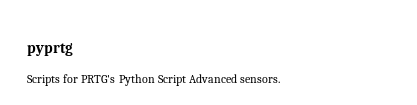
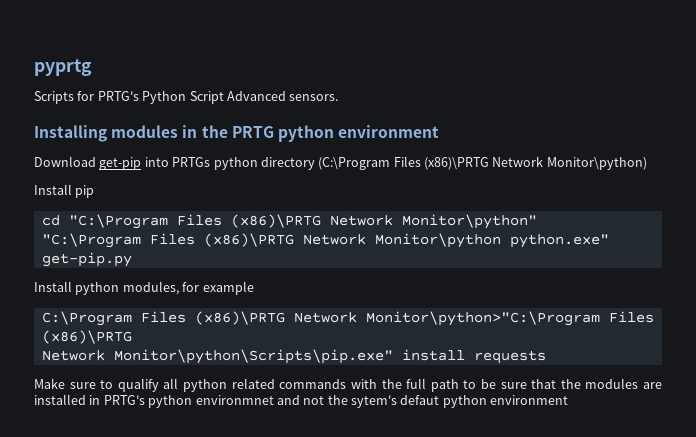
(281, 80) none -> [34,125,440,142] [34,156,647,170] [34,184,95,198] [41,214,537,229] [41,233,609,248] [41,252,132,267] [34,281,254,295] [41,311,654,326] [41,330,132,344] [41,349,546,364] [34,378,662,392] [34,394,569,408] // Installing modules in the PRTG python environment // Download get-pip into PRTGs python directory (C:\Program Files (x86)\PRTG Network Monitor\python) // Install pip // cd "C:\Program Files (x86)\PRTG Network Monitor\python" // "C:\Program Files (x86)\PRTG Network Monitor\python python.exe" get-pip.py // Install python modules, for example // C:\Program Files (x86)\PRTG Network Monitor\python>"C:\Program Files (x86)\PRTG // Network Monitor\python\Scripts\pip.exe" install requests // Make sure to qualify all python related commands with the full path to be sure that the modules are installed in PRTG's python environmnet and not the sytem's defaut python environment

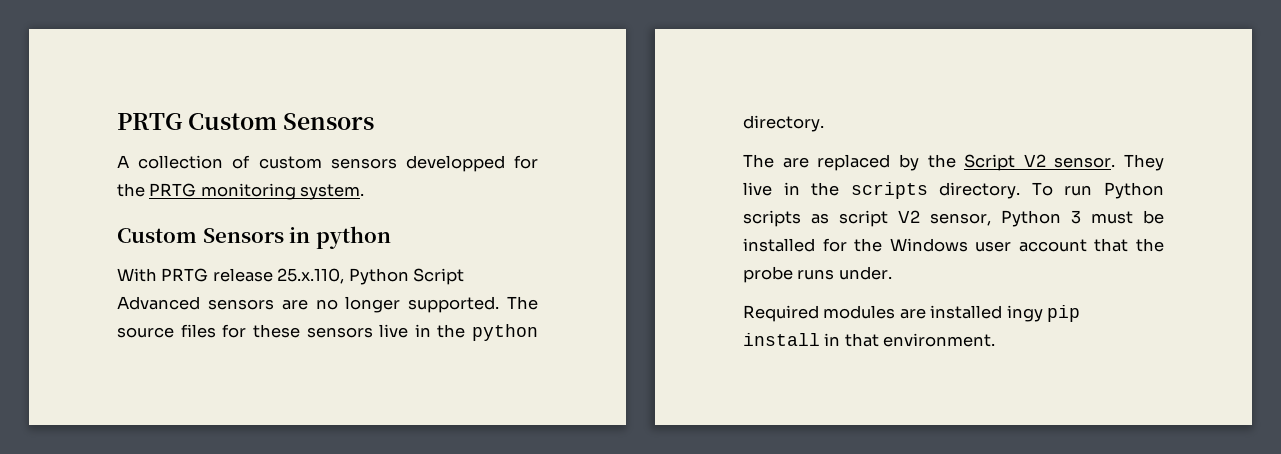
[34,59,92,76] [34,91,339,104] [34,125,440,142] [34,156,647,170] [34,184,95,198] [41,214,537,229] [41,233,609,248] [41,252,132,267] [34,281,254,295] [41,311,654,326] [41,330,132,344] [41,349,546,364] [34,378,662,392] [34,394,569,408] pyprtg // Scripts for PRTG's Python Script Advanced sensors. // Installing modules in the PRTG python environment // Download get-pip into PRTGs python directory (C:\Program Files (x86)\PRTG Network Monitor\python) // Install pip // cd "C:\Program Files (x86)\PRTG Network Monitor\python" // "C:\Program Files (x86)\PRTG Network Monitor\python python.exe" get-pip.py // Install python modules, for example // C:\Program Files (x86)\PRTG Network Monitor\python>"C:\Program Files (x86)\PRTG // Network Monitor\python\Scripts\pip.exe" install requests // Make sure to qualify all python related commands with the full path to be sure that the modules are installed in PRTG's python environmnet and not the sytem's defaut python environment -> [117,113,375,130] [117,155,538,172] [117,183,365,200] [117,226,391,249] [117,268,465,285] [117,296,538,313] [117,324,538,341] [743,115,824,132] [743,154,1164,171] [743,182,1164,199] [743,210,1164,227] [743,238,1164,252] [743,266,892,283] [743,305,1081,322] [743,333,996,347] PRTG Custom Sensors // A collection of custom sensors developped for the PRTG monitoring system. // Custom Sensors in python // With PRTG release 25.x.110, Python Script Advanced sensors are no longer supported. The source files for these sensors live in the python directory. // The are replaced by the Script V2 sensor. They live in the scripts directory. To run Python scripts as script V2 sensor, Python 3 must be installed for the Windows user account that the probe runs under. // Required modules are installed ingy pip install in that environment.

